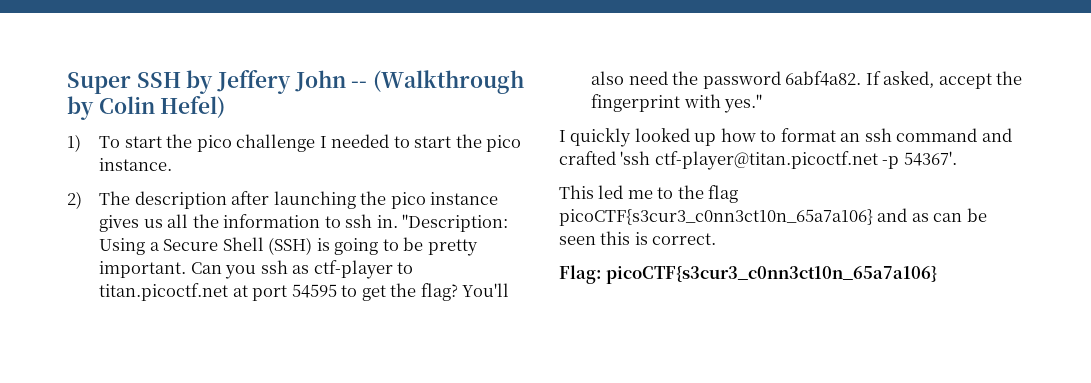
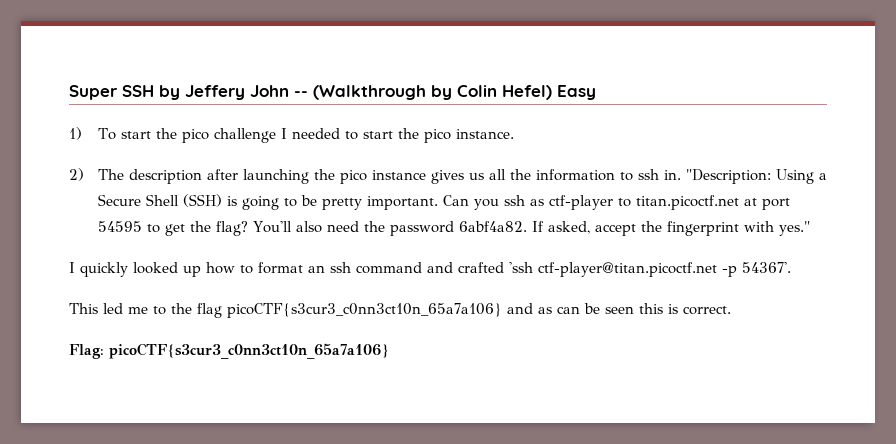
(226, 107) none -> [557,85,596,100] Easy

